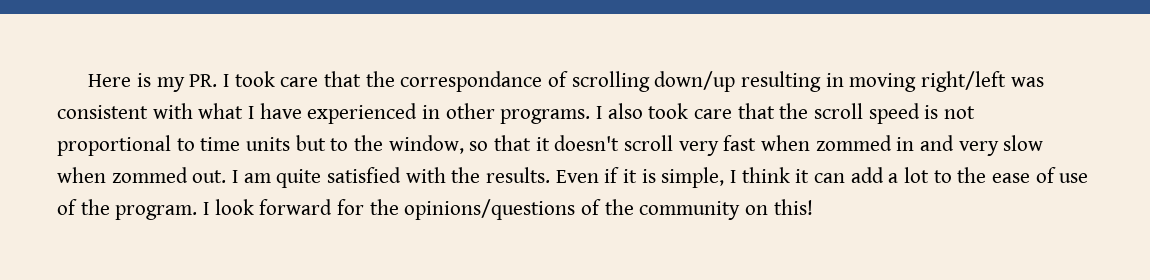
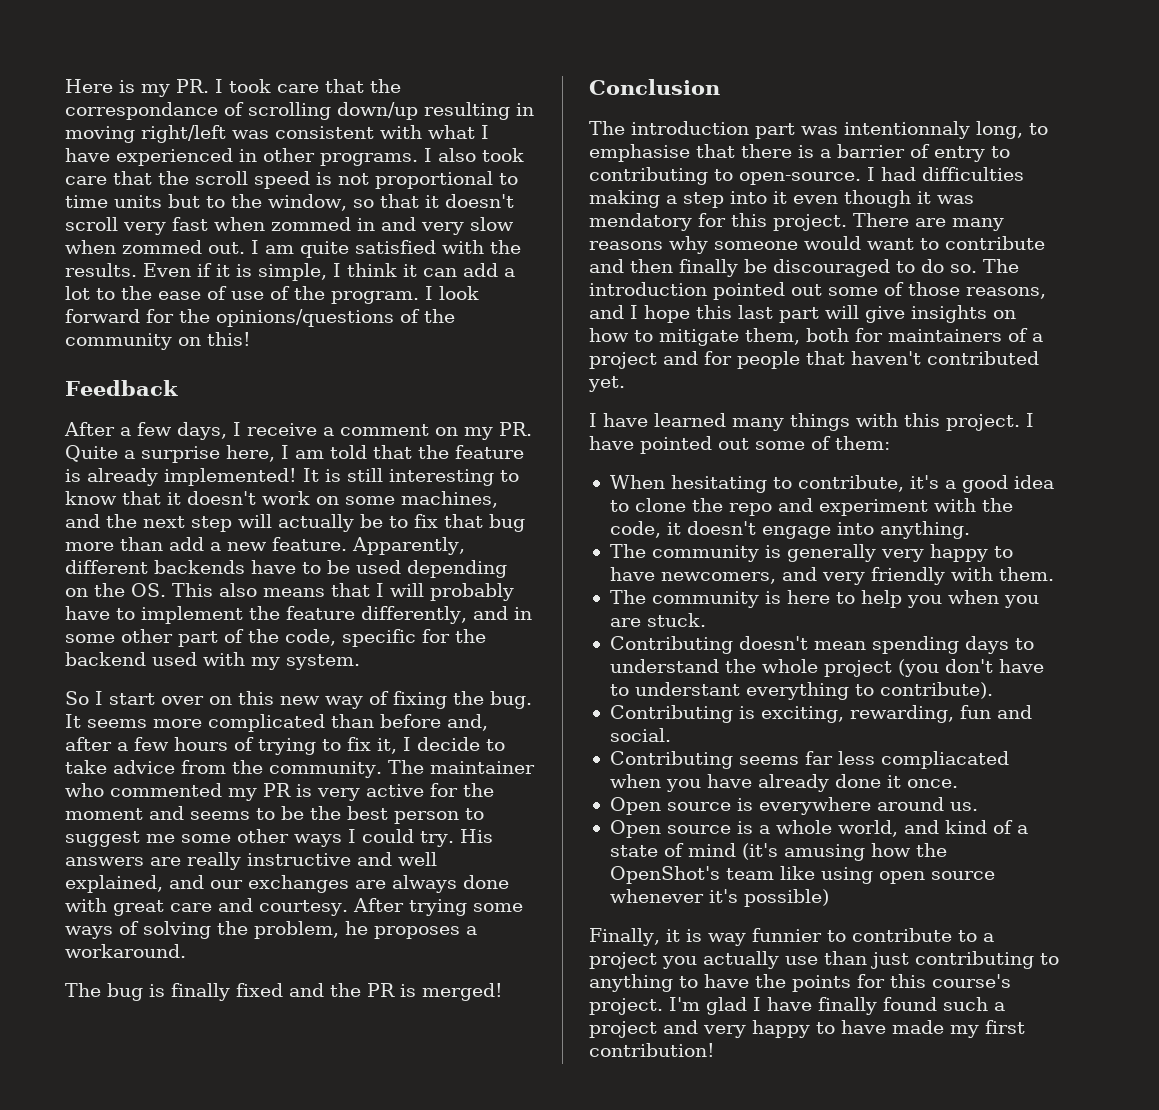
(813, 207) none -> [65,380,178,396] [64,422,532,440] [65,445,524,463] [65,468,519,486] [65,491,498,508] [65,514,525,532] [65,537,465,555] [65,560,507,578] [65,583,514,601] [65,606,532,624] [65,629,486,647] [65,652,360,670] [65,691,532,709] [65,714,488,732] [65,737,505,755] [65,760,535,778] [65,783,494,801] [65,806,484,824] [65,829,493,847] [65,852,437,870] [65,875,509,893] [65,898,523,916] [65,921,477,939] [65,944,186,958] [65,983,503,1001] [589,79,720,95] [589,121,1048,139] [589,144,1010,162] [589,167,1024,185] [589,190,974,208] [589,213,1004,231] [589,236,1045,254] [589,259,1019,277] [589,282,1046,300] [589,305,1016,323] [589,328,1043,346] [589,351,1039,369] [588,376,625,392] [589,413,1034,431] [589,436,890,454] [609,475,1054,493] [609,498,1013,516] [609,521,970,539] [609,544,1013,562] [609,567,1054,585] [609,590,1039,608] [609,613,706,627] [609,636,1034,654] [609,659,1044,677] [609,682,993,700] [609,705,1032,723] [609,728,671,742] [609,751,1009,769] [609,774,958,792] [609,797,978,815] [609,820,1028,838] [609,843,947,861] [609,866,995,884] [609,889,829,907] [589,928,994,946] [589,951,1059,969] [589,974,1011,992] [589,997,1005,1015] [589,1020,1025,1038] [589,1043,715,1057] // Feedback // After a few days, I receive a comment on my PR. Quite a surprise here, I am told that the feature is already implemented! It is still interesting to know that it doesn't work on some machines, and the next step will actually be to fix that bug more than add a new feature. Apparently, different backends have to be used depending on the OS. This also means that I will probably have to implement the feature differently, and in some other part of the code, specific for the backend used with my system. // So I start over on this new way of fixing the bug. It seems more complicated than before and, after a few hours of trying to fix it, I decide to take advice from the community. The maintainer who commented my PR is very active for the moment and seems to be the best person to suggest me some other ways I could try. His answers are really instructive and well explained, and our exchanges are always done with great care and courtesy. After trying some ways of solving the problem, he proposes a workaround. // The bug is finally fixed and the PR is merged! // Conclusion // The introduction part was intentionnaly long, to emphasise that there is a barrier of entry to contributing to open-source. I had difficulties making a step into it even though it was mendatory for this project. There are many reasons why someone would want to contribute and then finally be discouraged to do so. The introduction pointed out some of those reasons, and I hope this last part will give insights on how to mitigate them, both for maintainers of a project and for people that haven't contributed yet. // I have learned many things with this project. I have pointed out some of them: // When hesitating to contribute, it's a good idea to clone the repo and experiment with the code, it doesn't engage into anything. // The community is generally very happy to have newcomers, and very friendly with them. // The community is here to help you when you are stuck. // Contributing doesn't mean spending days to understand the whole project (you don't have to understant everything to contribute). // Contributing is exciting, rewarding, fun and social. // Contributing seems far less compliacated when you have already done it once. // Open source is everywhere around us. // Open source is a whole world, and kind of a state of mind (it's amusing how the OpenShot's team like using open source whenever it's possible) // Finally, it is way funnier to contribute to a project you actually use than just contributing to anything to have the points for this course's project. I'm glad I have finally found such a project and very happy to have made my first contribution!

